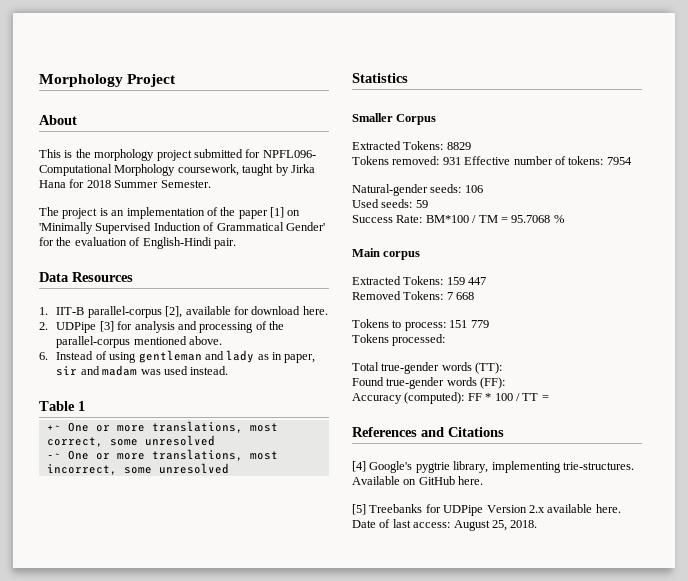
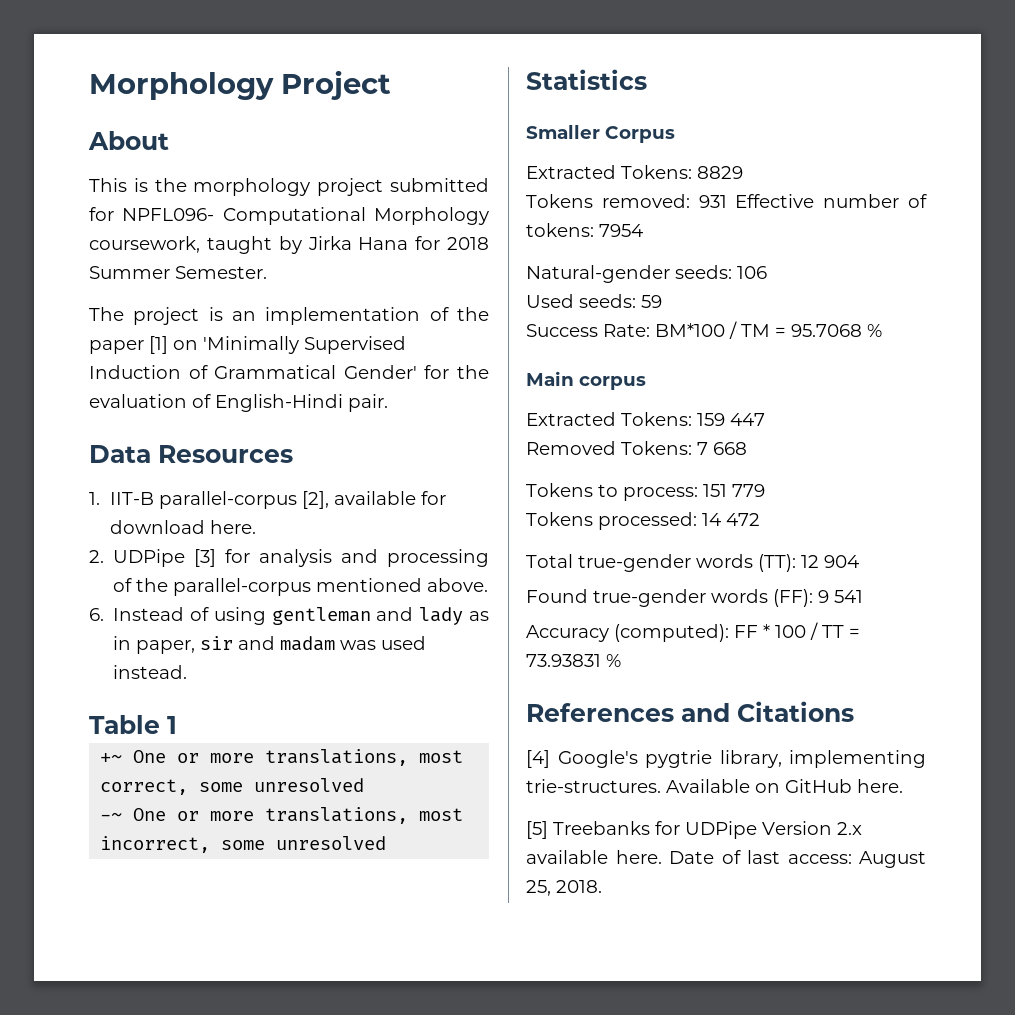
(446, 340) none -> [702,513,760,526] 14 472
(503, 368) none -> [801,555,859,568] 12 904
(506, 383) none -> [818,590,863,603] 9 541
(549, 398) none -> [526,654,621,667] 73.93831 %

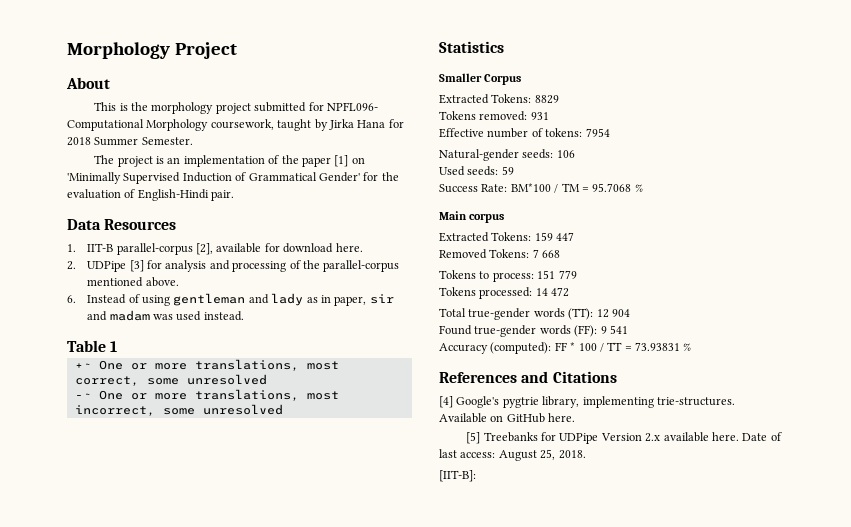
(727, 201) none -> (549, 116) //
(602, 886) none -> [439,470,476,482] // [IIT-B]:

